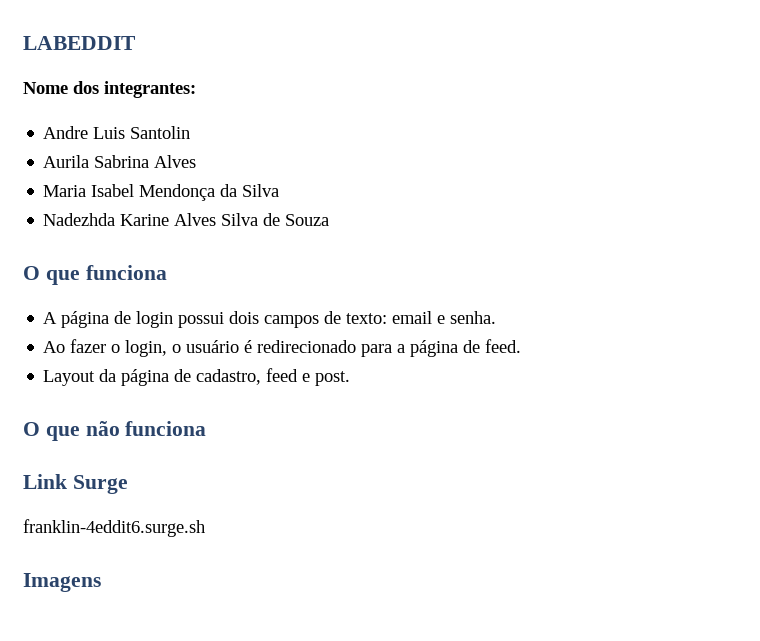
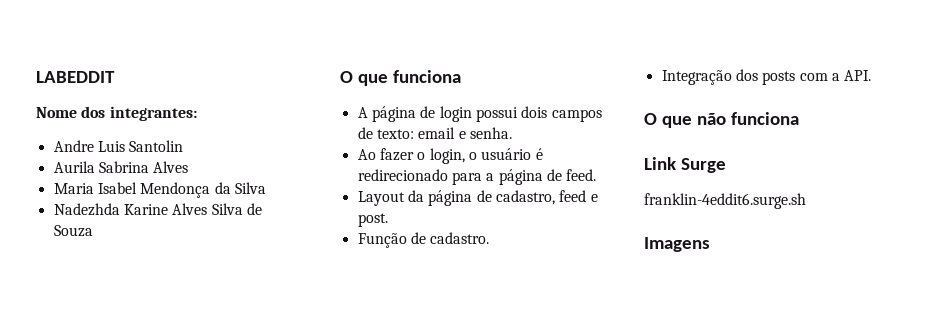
(351, 378) none -> [357,232,490,248] [661,69,872,85] // Função de cadastro. // Integração dos posts com a API.

